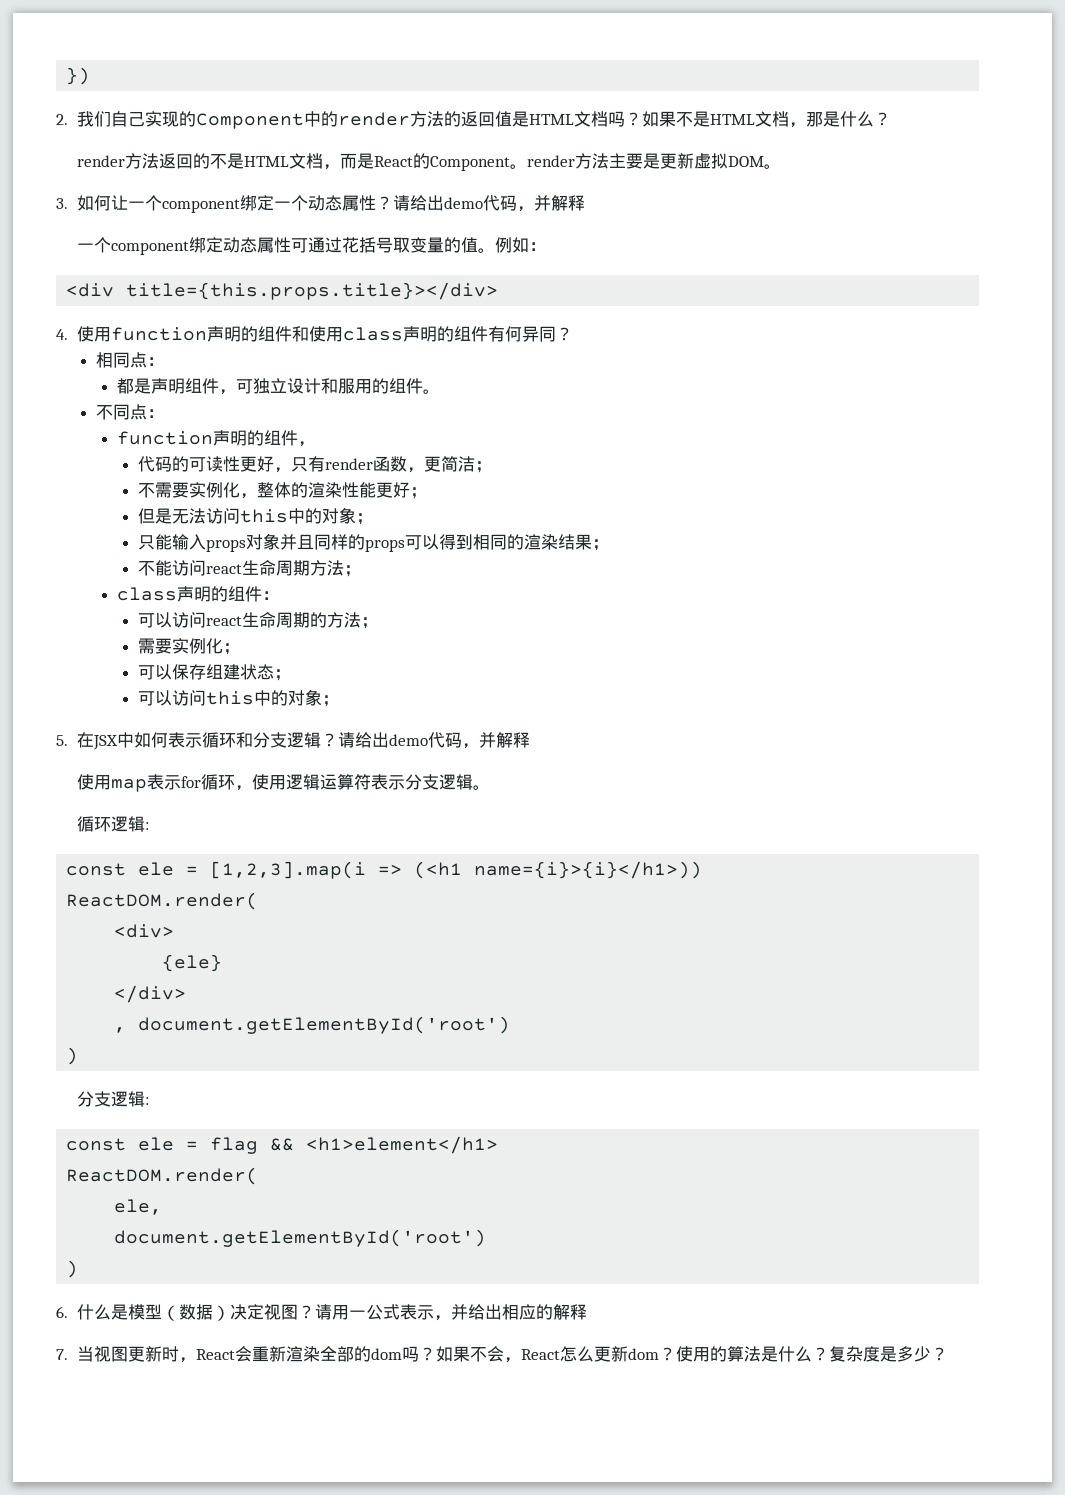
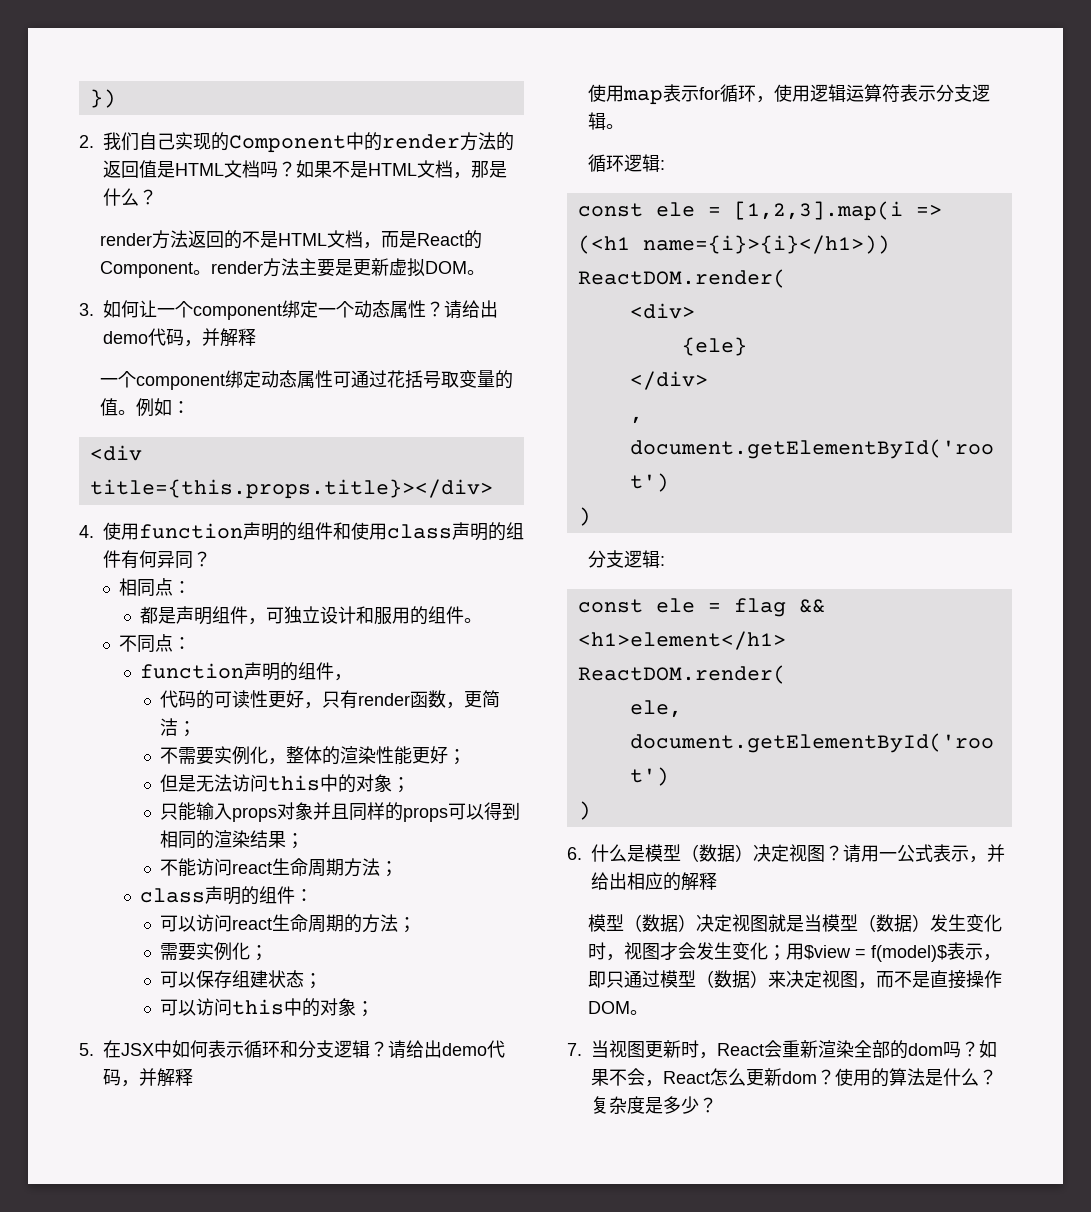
(588, 1312) none -> [587,914,1002,932] [587,942,1001,962] [587,970,1002,989] [587,1001,648,1015] // 模型（数据）决定视图就是当模型（数据）发生变化时，视图才会发生变化；用$view = f(model)$表示，即只通过模型（数据）来决定视图，而不是直接操作DOM。

